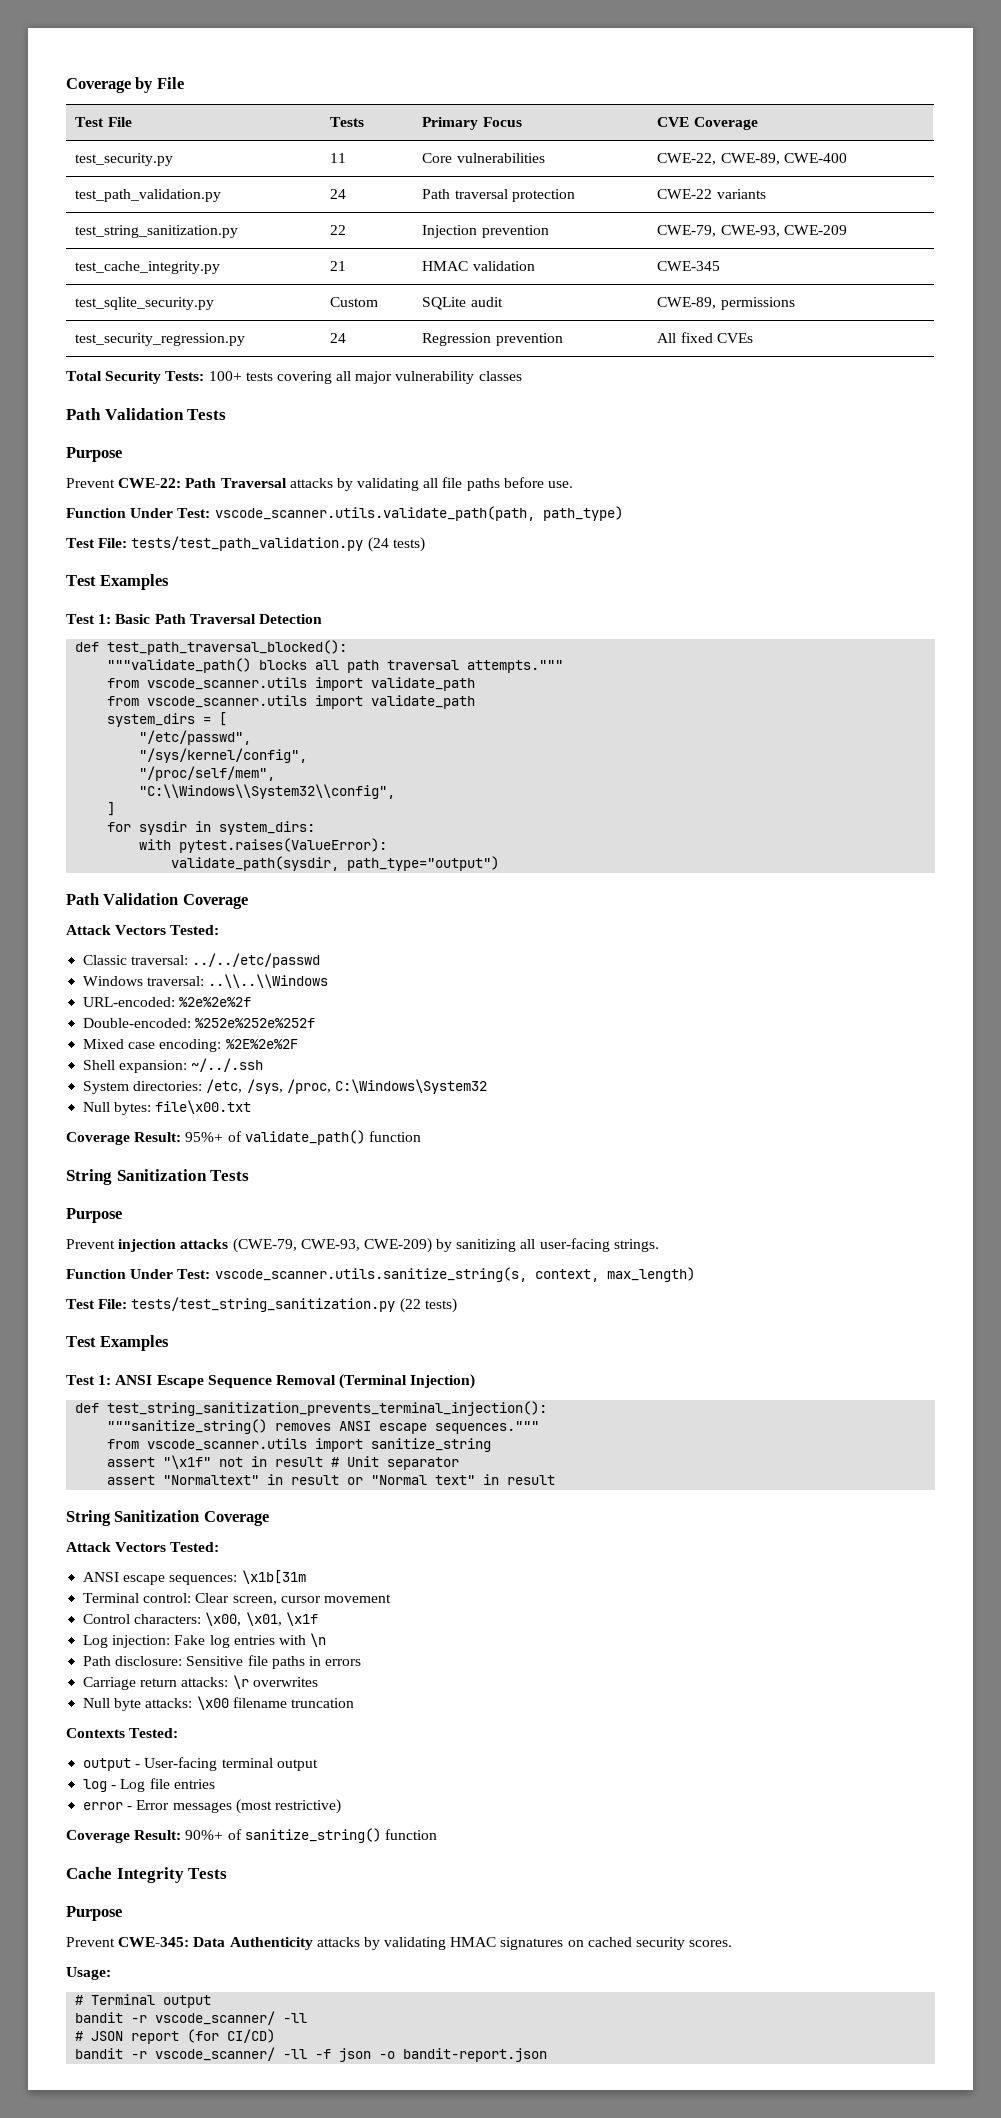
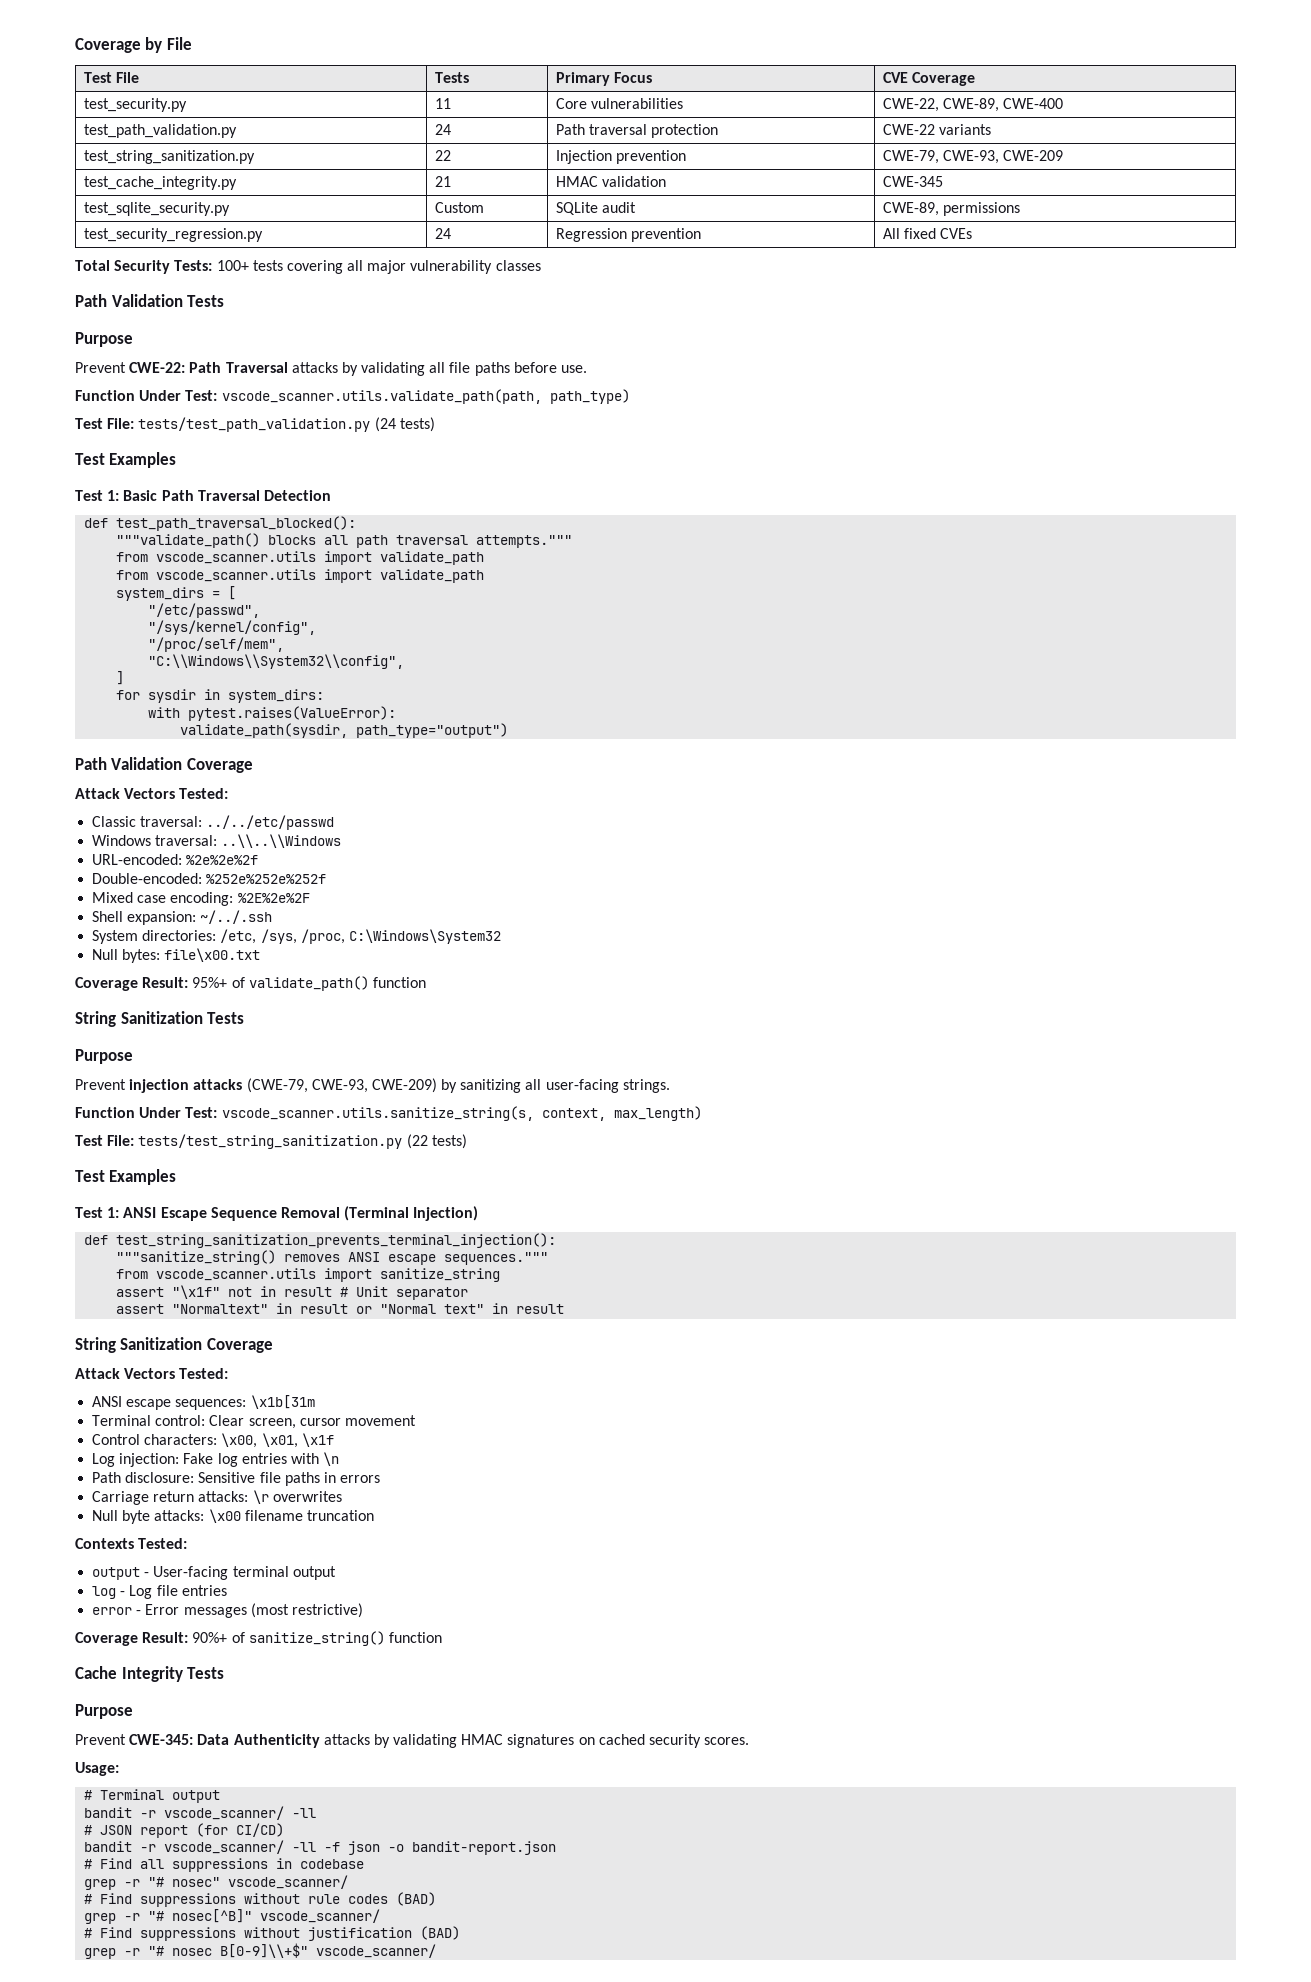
(548, 2055) none -> [84,1858,365,1872] [84,1875,349,1890] [84,1892,437,1907] [84,1909,381,1924] [84,1926,461,1941] [84,1943,437,1959] // # Find all suppressions in codebase // grep -r "# nosec" vscode_scanner/ // # Find suppressions without rule codes (BAD) // grep -r "# nosec[^B]" vscode_scanner/ // # Find suppressions without justification (BAD) // grep -r "# nosec B[0-9]\\+$" vscode_scanner/

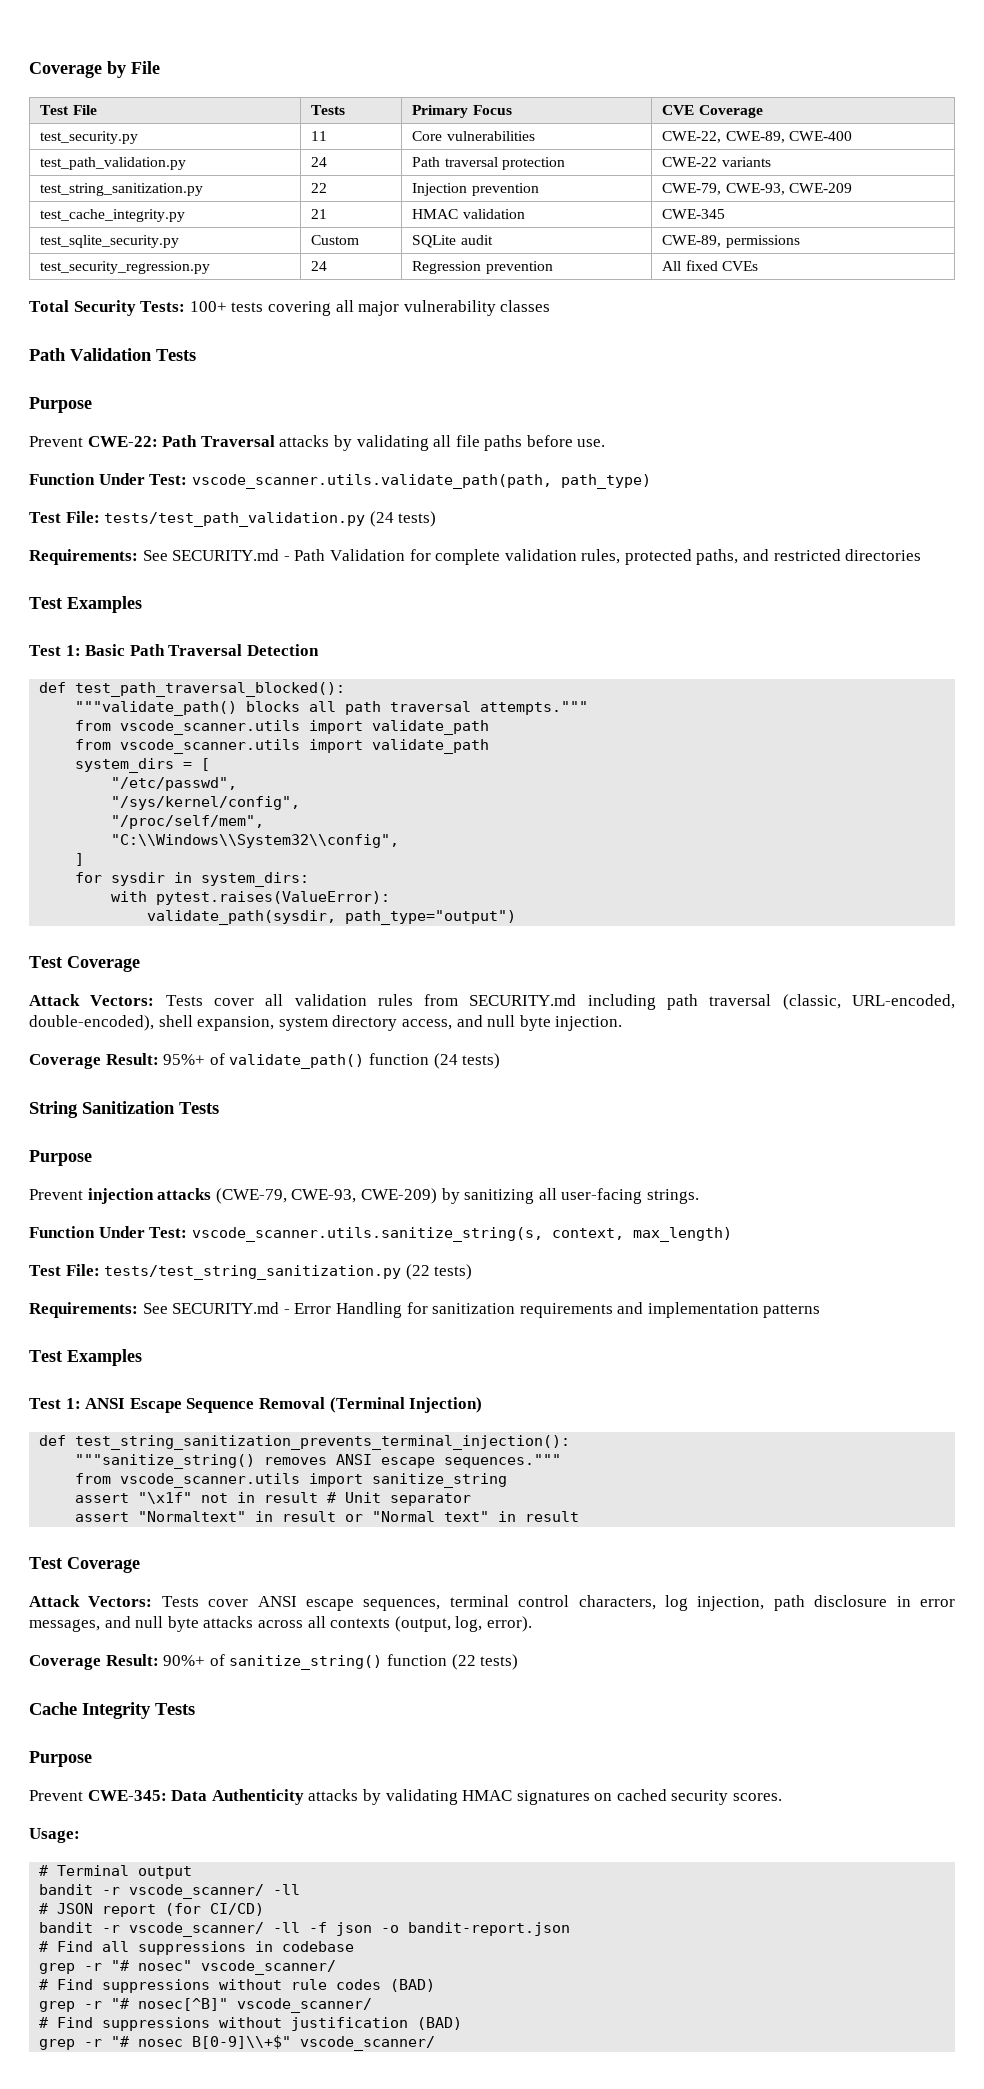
(435, 424) none -> [29,549,922,565] // Requirements: See SECURITY.md - Path Validation for complete validation rules, protected paths, and restricted directories
[75,757,253,773] [75,788,229,799] [92,815,335,830] [92,834,342,848] [92,854,259,865] [92,873,327,884] [92,892,310,906] [92,910,273,925] [92,929,501,944] [92,948,261,963] Path Validation Coverage // Attack Vectors Tested: // Classic traversal: ../../etc/passwd // Windows traversal: ..\\..\\Windows // URL-encoded: %2e%2e%2f // Double-encoded: %252e%252e%252f // Mixed case encoding: %2E%2e%2F // Shell expansion: ~/../.ssh // System directories: /etc, /sys, /proc, C:\Windows\System32 // Null bytes: file\x00.txt -> [29,956,140,972] [29,994,955,1010] [29,1015,623,1031] Test Coverage // Attack Vectors: Tests cover all validation rules from SECURITY.md including path traversal (classic, URL-encoded, double-encoded), shell expansion, system directory access, and null byte injection.
(426, 982) none -> [433,1053,501,1069] (24 tests)
(467, 1141) none -> [29,1302,821,1318] // Requirements: See SECURITY.md - Error Handling for sanitization requirements and implementation patterns
[75,1337,273,1353] [75,1368,229,1379] [92,1395,315,1410] [92,1415,416,1429] [92,1433,334,1448] [92,1452,340,1467] [92,1472,381,1486] [92,1490,342,1505] [92,1509,374,1524] [75,1538,188,1549] [92,1566,336,1580] [92,1585,227,1599] [92,1603,363,1618] String Sanitization Coverage // Attack Vectors Tested: // ANSI escape sequences: \x1b[31m // Terminal control: Clear screen, cursor movement // Control characters: \x00, \x01, \x1f // Log injection: Fake log entries with \n // Path disclosure: Sensitive file paths in errors // Carriage return attacks: \r overwrites // Null byte attacks: \x00 filename truncation // Contexts Tested: // output - User-facing terminal output // log - Log file entries // error - Error messages (most restrictive) -> [29,1557,140,1573] [29,1595,955,1611] [29,1616,532,1632] Test Coverage // Attack Vectors: Tests cover ANSI escape sequences, terminal control characters, log injection, path disclosure in error messages, and null byte attacks across all contexts (output, log, error).
(442, 1637) none -> [451,1654,519,1670] (22 tests)

